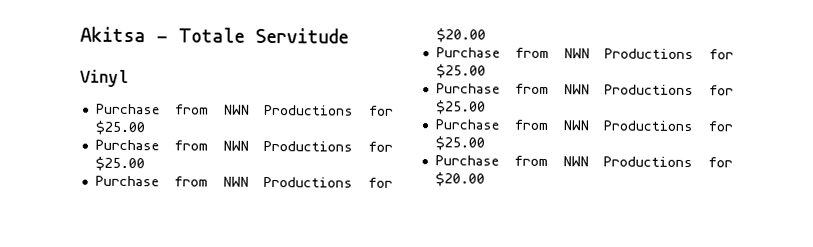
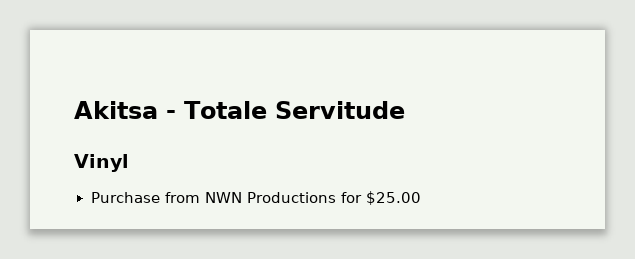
[94,139,393,152] [94,156,145,172] [94,175,393,188] [435,28,486,43] [435,47,734,60] [435,64,486,79] [435,83,734,96] [435,100,486,115] [434,119,734,132] [434,136,485,151] [434,155,733,168] [434,172,485,187] // Purchase from NWN Productions for $25.00 // Purchase from NWN Productions for $20.00 // Purchase from NWN Productions for $25.00 // Purchase from NWN Productions for $25.00 // Purchase from NWN Productions for $25.00 // Purchase from NWN Productions for $20.00 -> (421, 198) none

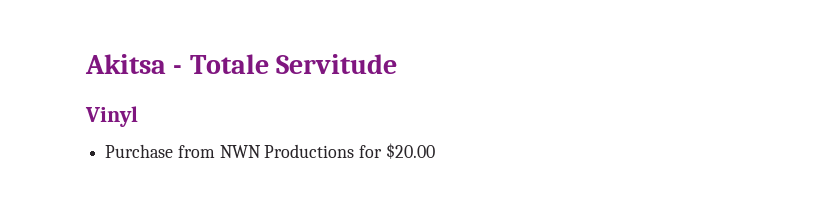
[365,191,421,205] $25.00 -> [385,143,435,159] $20.00

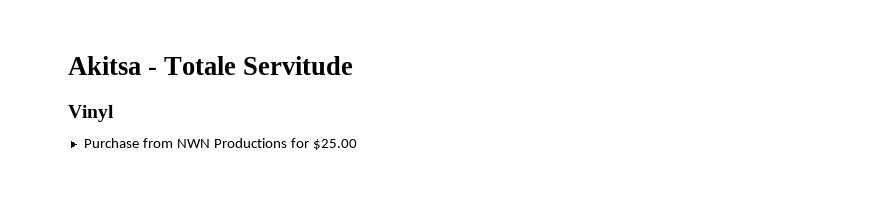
[385,143,435,159] $20.00 -> [312,139,357,150] $25.00

